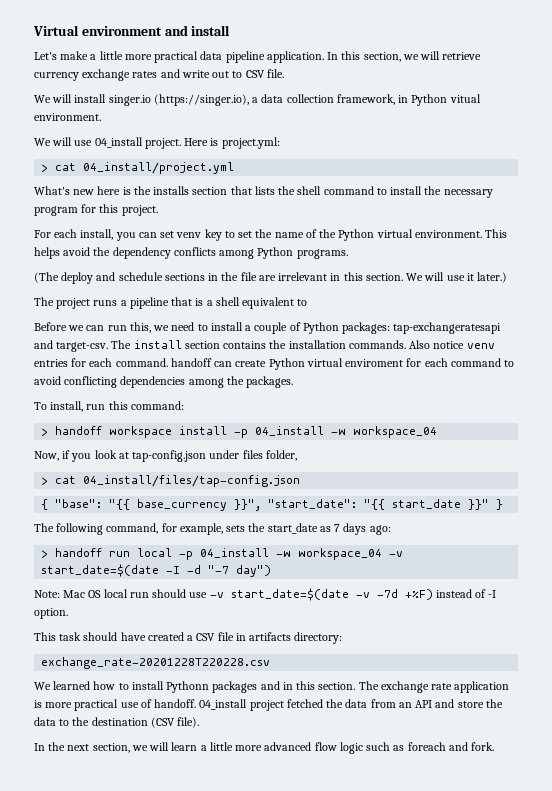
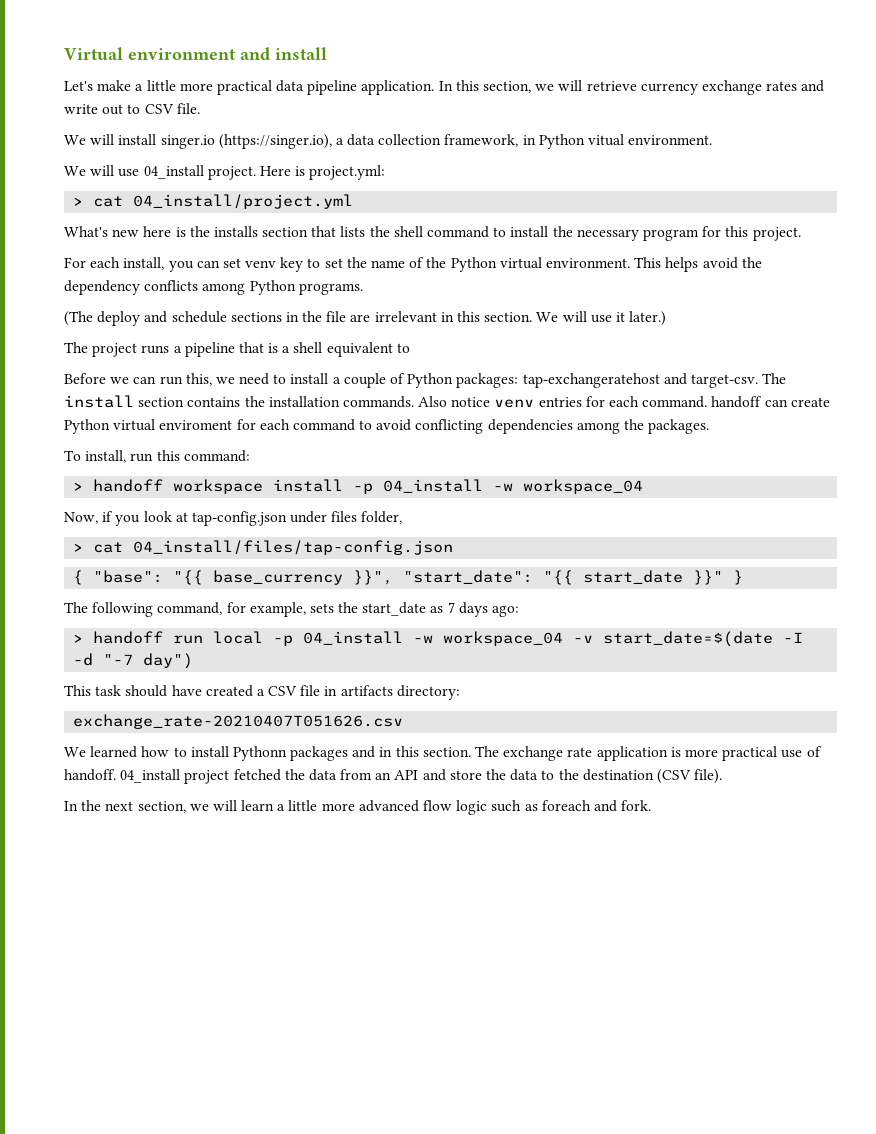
[393,322,502,334] tap-exchangeratesapi -> [522,373,660,388] tap-exchangeratehost
[34,588,497,601] [34,608,68,619] // Note: Mac OS local run should use -v start_date=$(date -v -7d +%F) instead of -I option. -> (194, 661) none
[41,657,271,669] exchange_rate-20201228T220228.csv -> [73,714,404,729] exchange_rate-20210407T051626.csv

